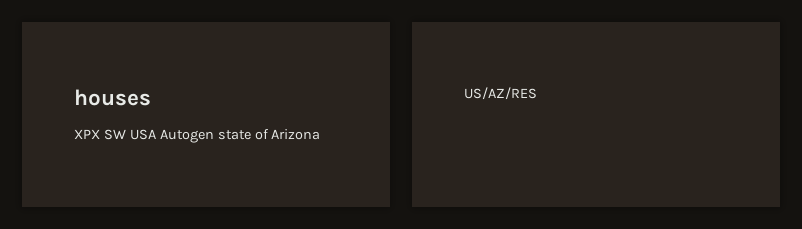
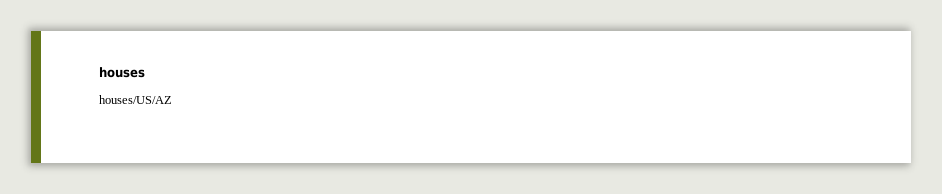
[74,129,321,143] [464,87,537,100] XPX SW USA Autogen state of Arizona US/AZ/RES -> [99,95,172,104] houses/US/AZ

